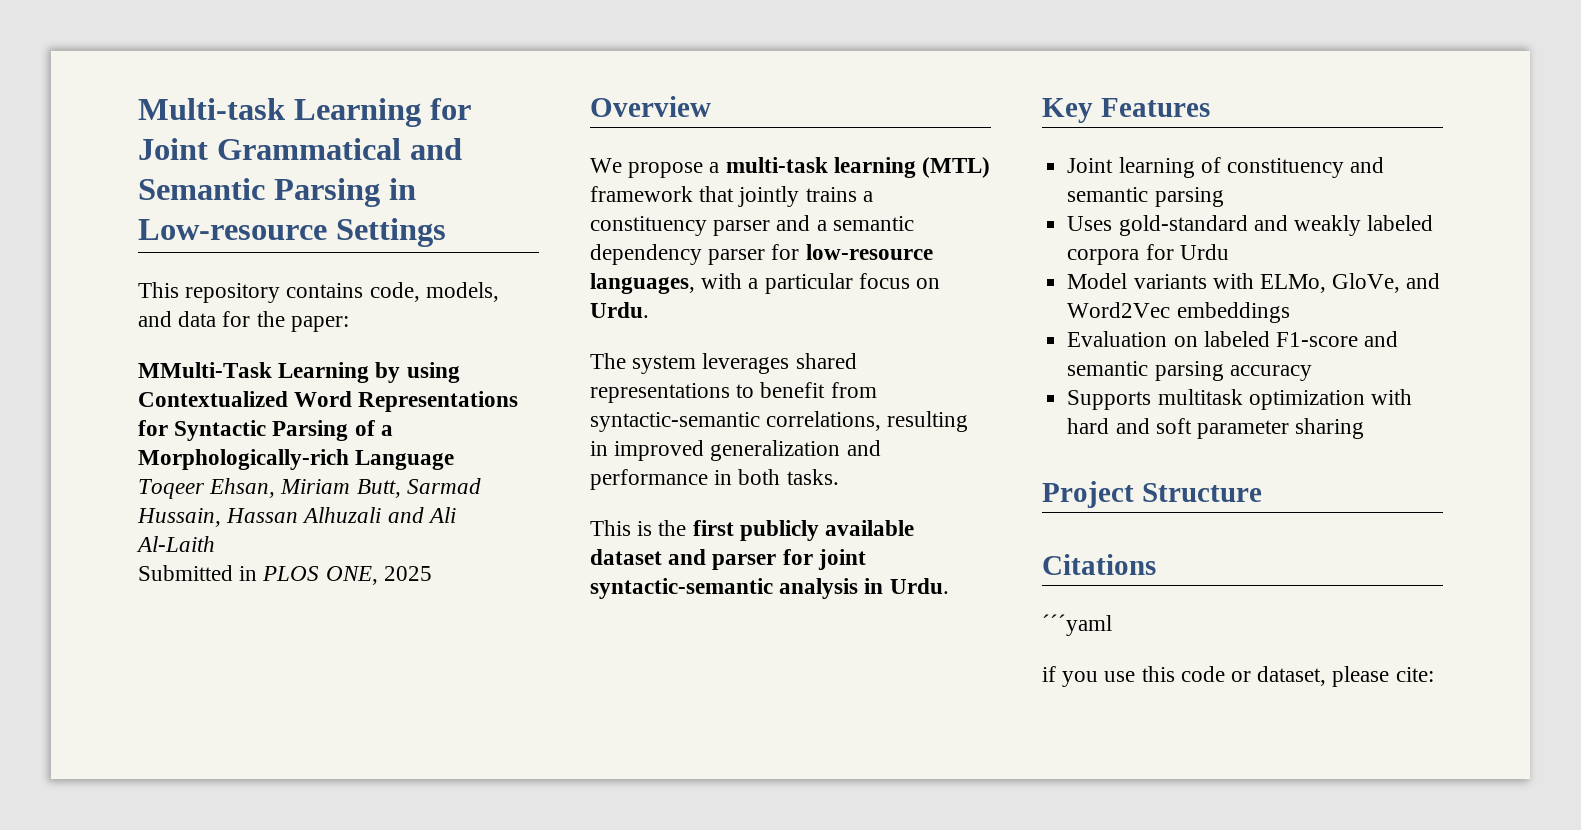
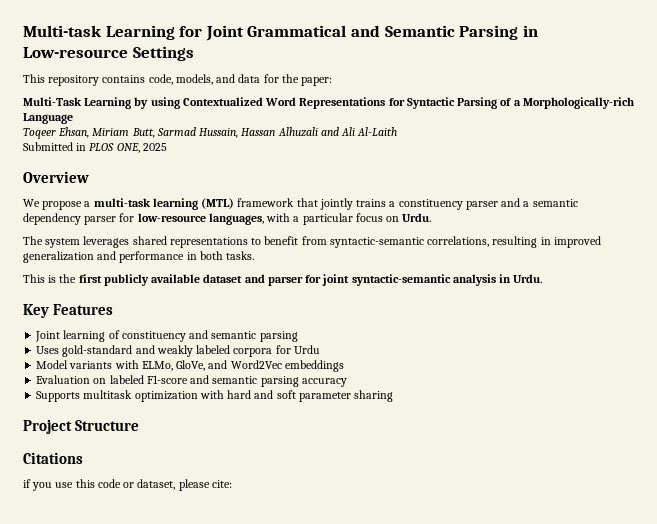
[138,362,272,378] MMulti-Task -> [23,97,82,106] Multi-Task
[1042,614,1112,636] // ´´´yaml -> (83, 458) none

